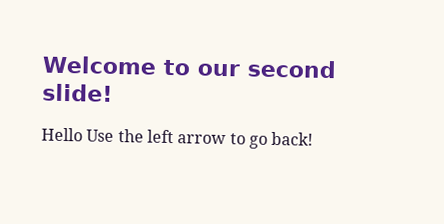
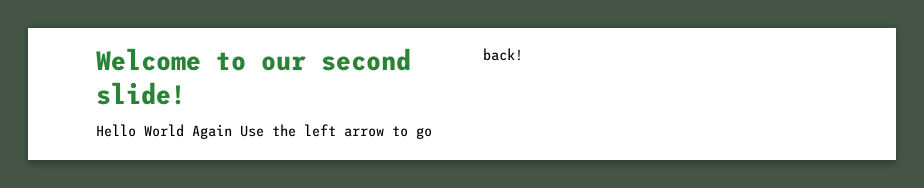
(83, 134) none -> [144,124,232,139] World Again

